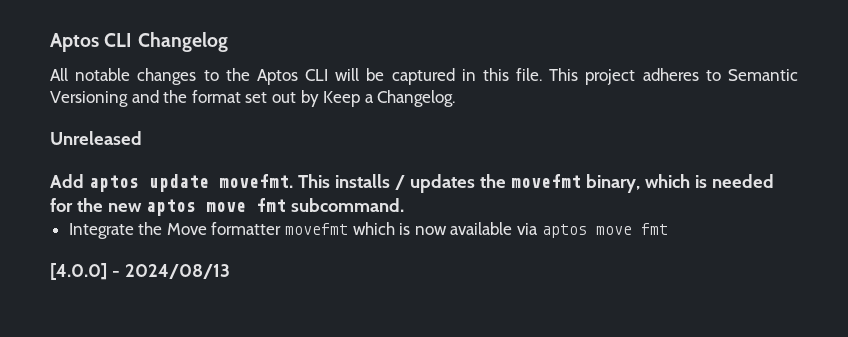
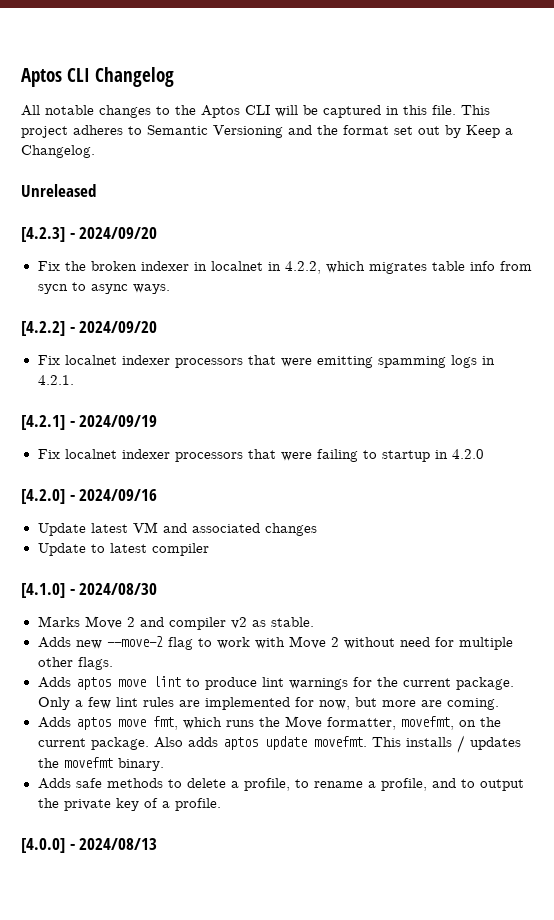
[50,174,84,188] Add -> [21,227,158,242] [37,261,532,274] [37,282,170,294] [21,321,158,336] [37,355,495,368] [37,375,74,385] [21,415,158,430] [37,449,484,462] [21,489,158,504] [37,522,317,536] [37,543,209,556] [21,583,158,598] [37,616,314,630] [37,636,513,650] [37,657,113,670] [37,676,514,690] [37,697,499,710] [37,716,501,730] [37,737,218,750] [4.2.3] - 2024/09/20 // Fix the broken indexer in localnet in 4.2.2, which migrates table info from sycn to async ways. // [4.2.2] - 2024/09/20 // Fix localnet indexer processors that were emitting spamming logs in 4.2.1. // [4.2.1] - 2024/09/19 // Fix localnet indexer processors that were failing to startup in 4.2.0 // [4.2.0] - 2024/09/16 // Update latest VM and associated changes // Update to latest compiler // [4.1.0] - 2024/08/30 // Marks Move 2 and compiler v2 as stable. // Adds new --move-2 flag to work with Move 2 without need for multiple other flags. // Adds aptos move lint to produce lint warnings for the current package. Only a few lint rules are implemented for now, but more are coming. // Adds aptos move fmt, which runs the Move formatter, movefmt, on the current package. Also adds
[585,174,774,193] [50,198,404,216] [68,222,668,239] binary, which is needed for the new aptos move fmt subcommand. // Integrate the Move formatter movefmt which is now available via aptos move fmt -> [117,758,164,771] [37,778,524,791] [37,798,221,811] binary. // Adds safe methods to delete a profile, to rename a profile, and to output the private key of a profile.

